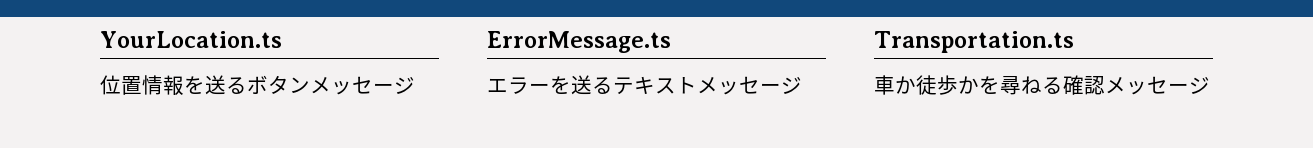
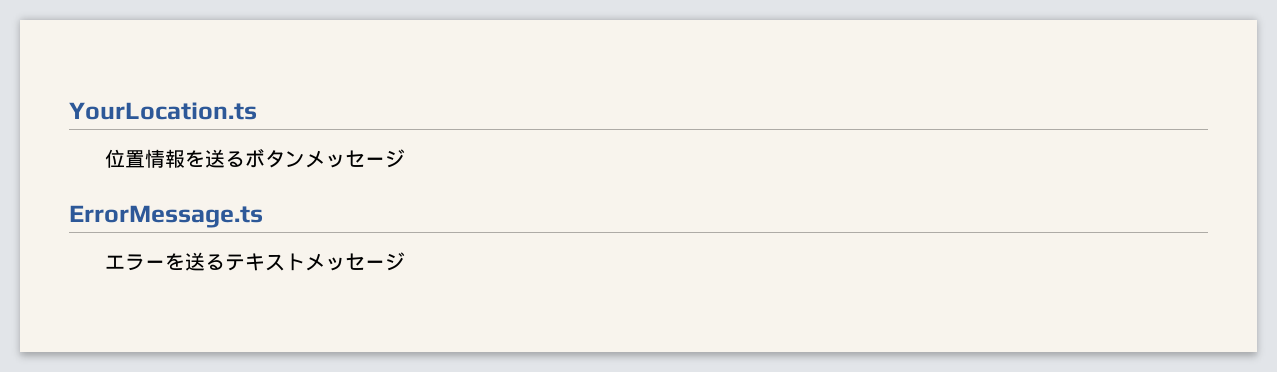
[874,31,1074,53] [874,75,1210,95] // Transportation.ts // 車か徒歩かを尋ねる確認メッセージ -> (405, 261) none

